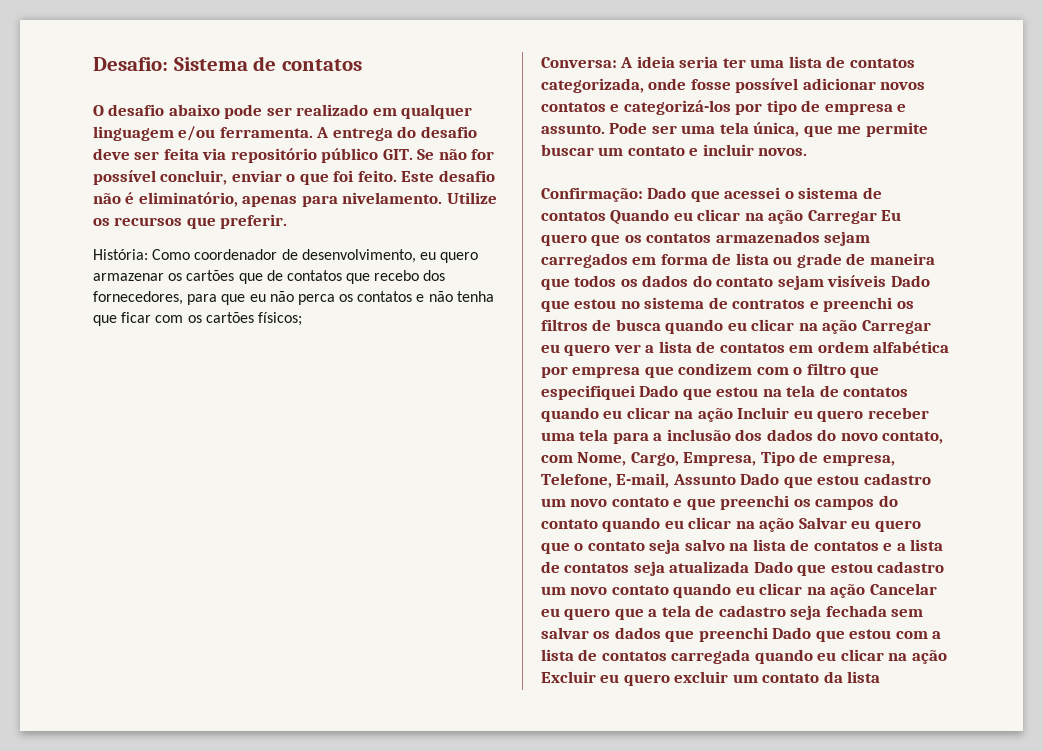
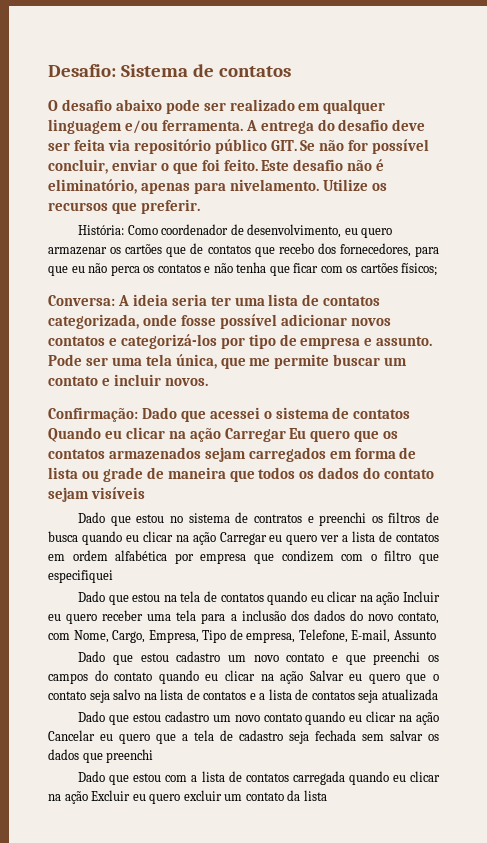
(887, 281) none -> (145, 493) //
(635, 392) none -> (113, 576) //
(736, 479) none -> (436, 635) //
(750, 567) none -> (438, 695) //
(768, 634) none -> (154, 756) //

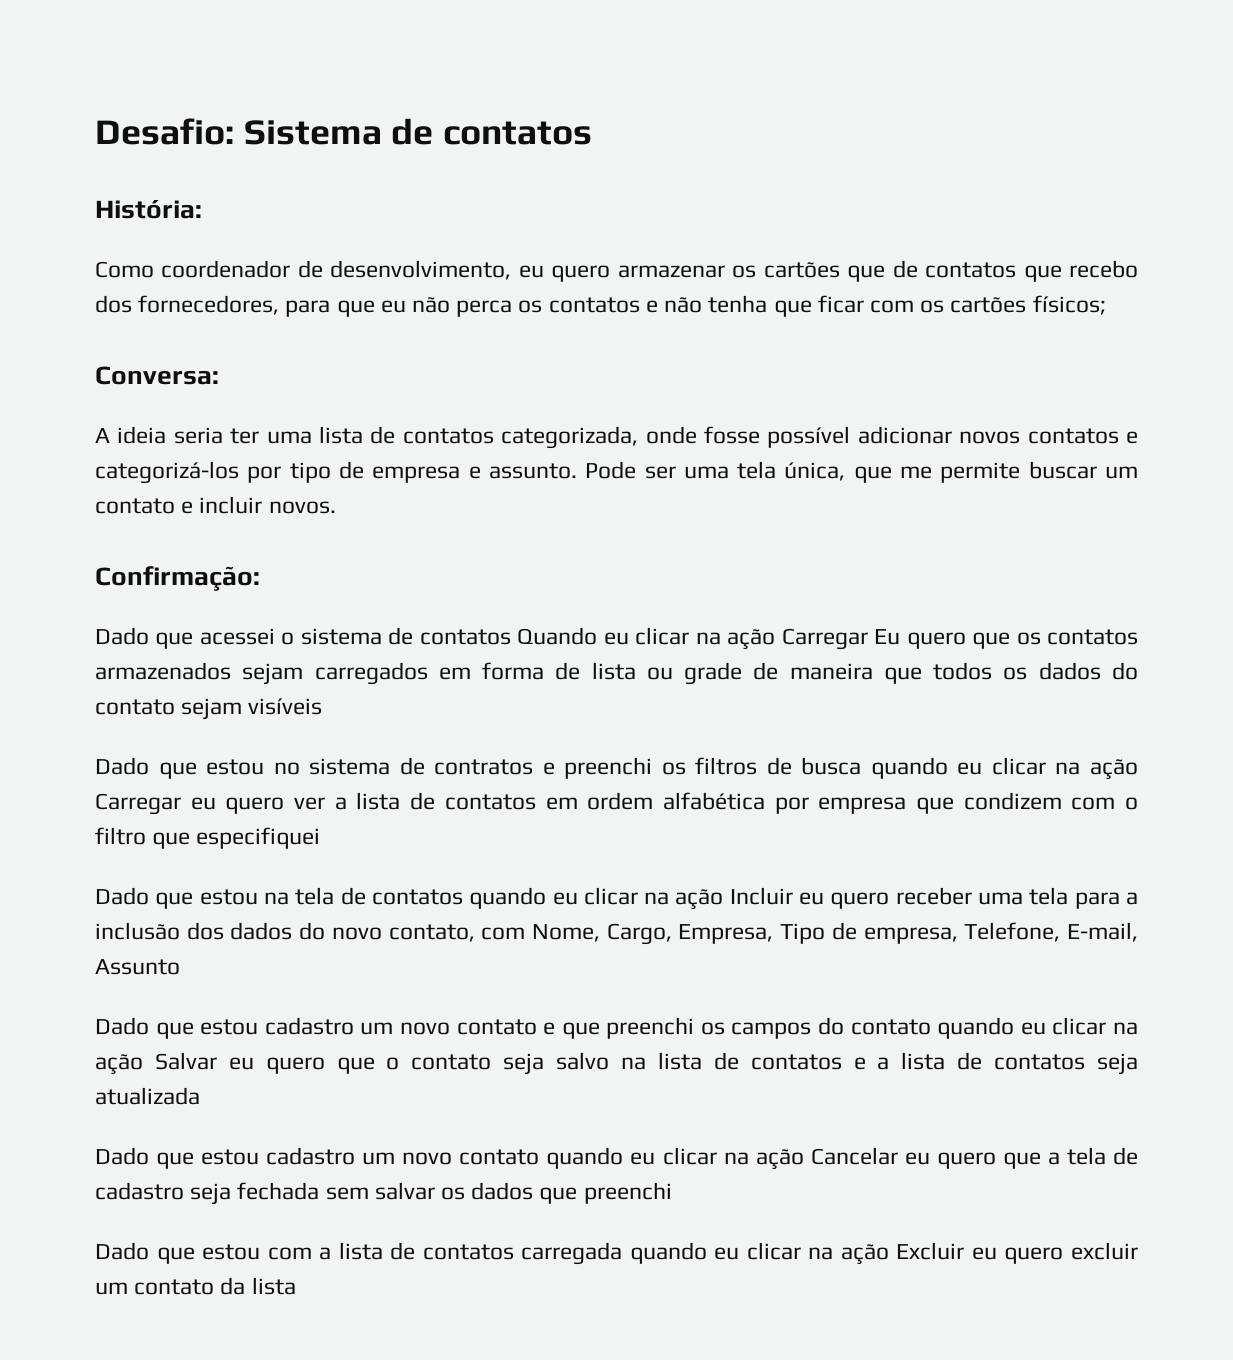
[48,99,386,114] [48,119,426,134] [48,139,430,154] [48,159,385,174] [48,179,387,194] [48,199,200,214] [78,225,125,235] O desafio abaixo pode ser realizado em qualquer linguagem e/ou ferramenta. A entrega do desafio deve ser feita via repositório público GIT. Se não for possível concluir, enviar o que foi feito. Este desafio não é eliminatório, apenas para nivelamento. Utilize os recursos que preferir. // História: -> [95,199,202,219] História: //
(115, 300) none -> (219, 375) //
(138, 414) none -> (260, 578) //

